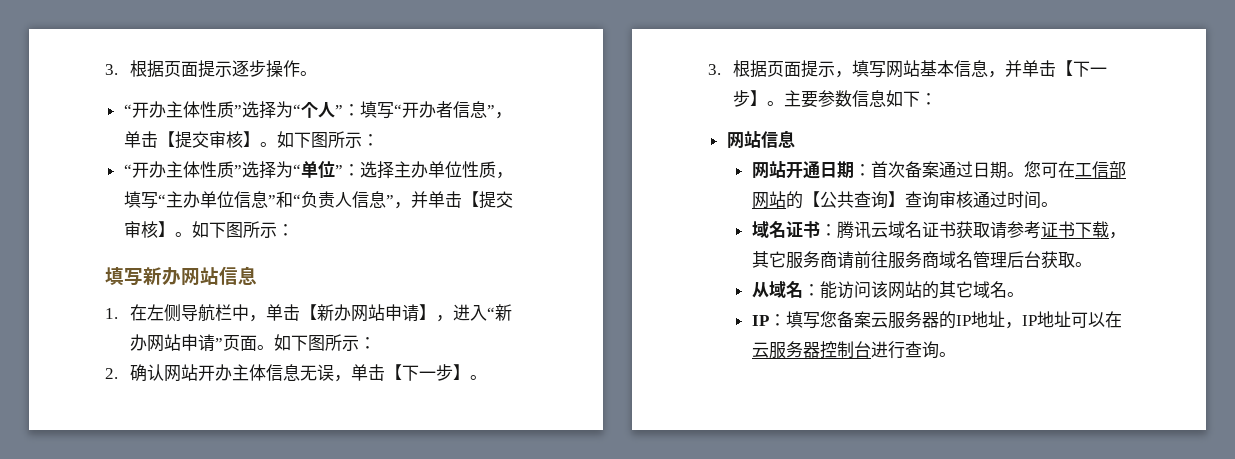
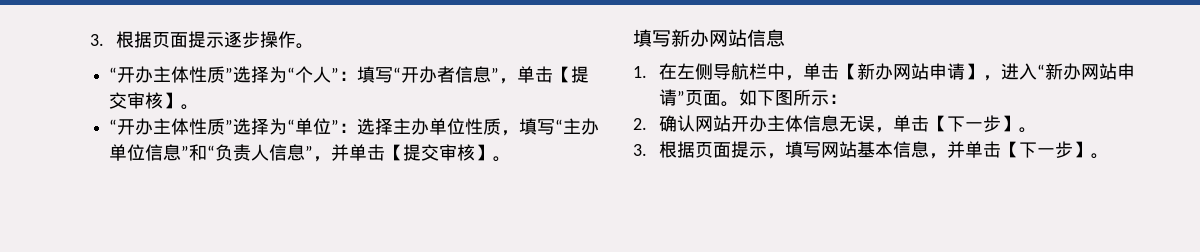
[276,131,379,148] 如下图所示： -> (200, 107) none
[191,221,294,238] 如下图所示： -> (512, 159) none
[783,90,937,108] [726,130,795,148] [751,161,1126,179] [751,191,1058,209] [751,221,1126,239] [751,251,1092,269] [751,281,1024,299] [751,311,1122,329] [751,341,956,359] 主要参数信息如下： // 网站信息 // 网站开通日期：首次备案通过日期。您可在工信部网站的【公共查询】查询审核通过时间。 // 域名证书：腾讯云域名证书获取请参考证书下载，其它服务商请前往服务商域名管理后台获取。 // 从域名：能访问该网站的其它域名。 // IP：填写您备案云服务器的IP地址，IP地址可以在云服务器控制台进行查询。 -> (1110, 156) none

